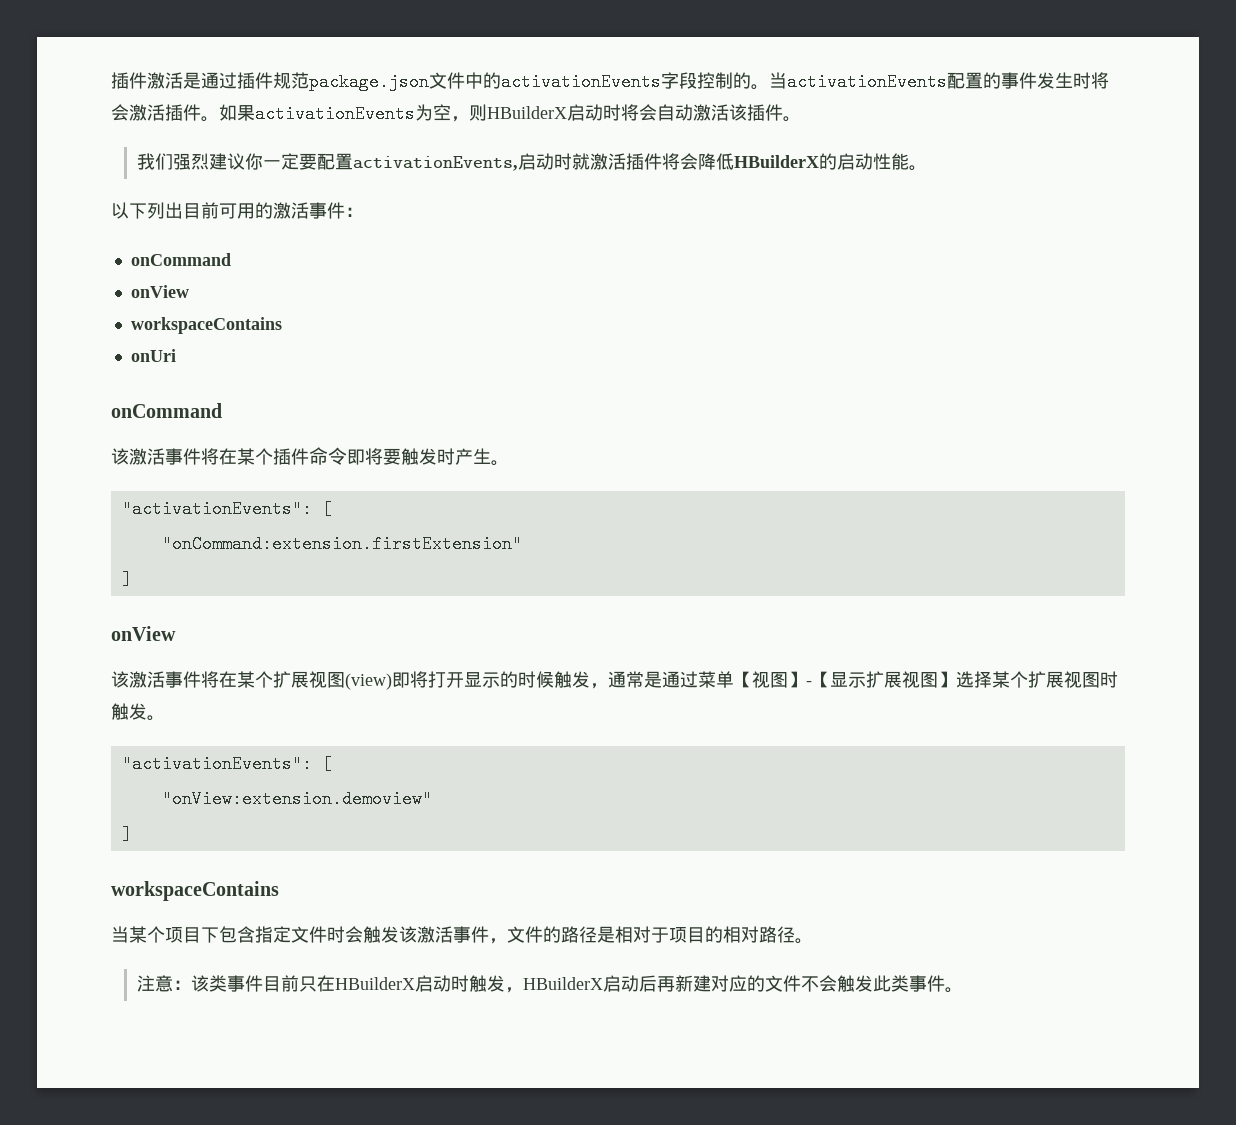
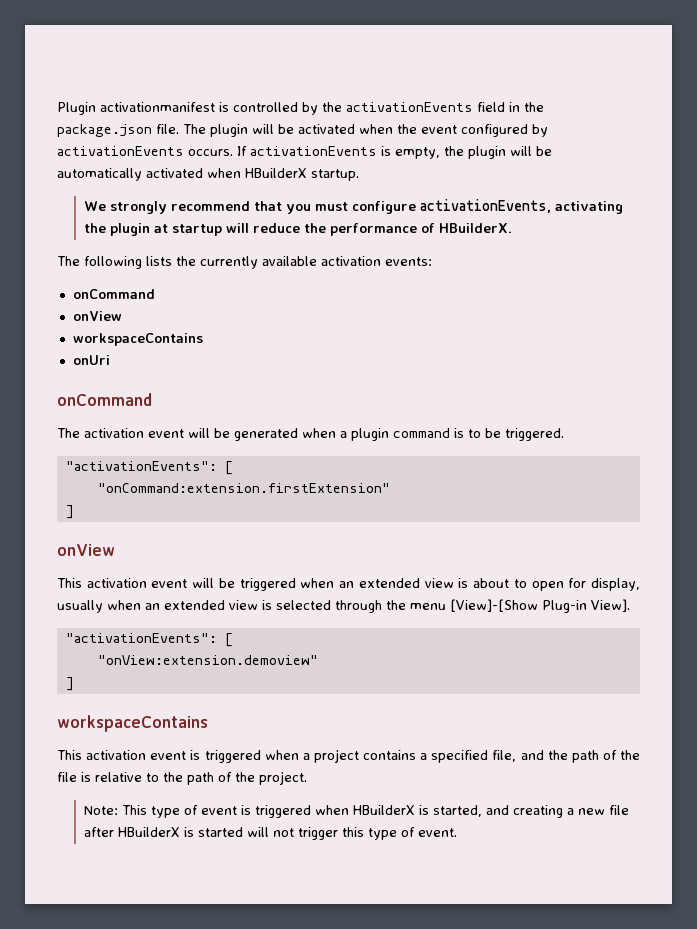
[111,72,1109,91] [111,104,801,123] [136,153,927,171] [111,202,363,219] 插件激活是通过插件规范package.json文件中的activationEvents字段控制的。当activationEvents配置的事件发生时将会激活插件。如果activationEvents为空，则HBuilderX启动时将会自动激活该插件。 // 我们强烈建议你一定要配置activationEvents,启动时就激活插件将会降低HBuilderX的启动性能。 // 以下列出目前可用的激活事件： -> [57,102,544,115] [57,124,548,137] [57,146,552,159] [57,168,359,181] [84,199,624,214] [84,223,513,236] [57,256,432,269] Plugin activationmanifest is controlled by the activationEvents field in the package.json file. The plugin will be activated when the event configured by activationEvents occurs. If activationEvents is empty, the plugin will be automatically activated when HBuilderX startup. // We strongly recommend that you must configure activationEvents, activating the plugin at startup will reduce the performance of HBuilderX. // The following lists the currently available activation events:
[111,447,509,466] 该激活事件将在某个插件命令即将要触发时产生。 -> [57,428,564,441] The activation event will be generated when a plugin command is to be triggered.
[111,671,1118,690] [111,703,165,721] 该激活事件将在某个扩展视图(view)即将打开显示的时候触发，通常是通过菜单【视图】-【显示扩展视图】选择某个扩展视图时触发。 -> [57,578,641,591] [57,599,630,613] This activation event will be triggered when an extended view is about to open for display, usually when an extended view is selected through the menu [View]-[Show Plug-in View].
[111,926,813,944] [136,975,963,993] 当某个项目下包含指定文件时会触发该激活事件，文件的路径是相对于项目的相对路径。 // 注意：该类事件目前只在HBuilderX启动时触发，HBuilderX启动后再新建对应的文件不会触发此类事件。 -> [57,749,640,763] [57,771,307,785] [84,805,630,818] [84,827,458,840] This activation event is triggered when a project contains a specified file, and the path of the file is relative to the path of the project. // Note: This type of event is triggered when HBuilderX is started, and creating a new file after HBuilderX is started will not trigger this type of event.

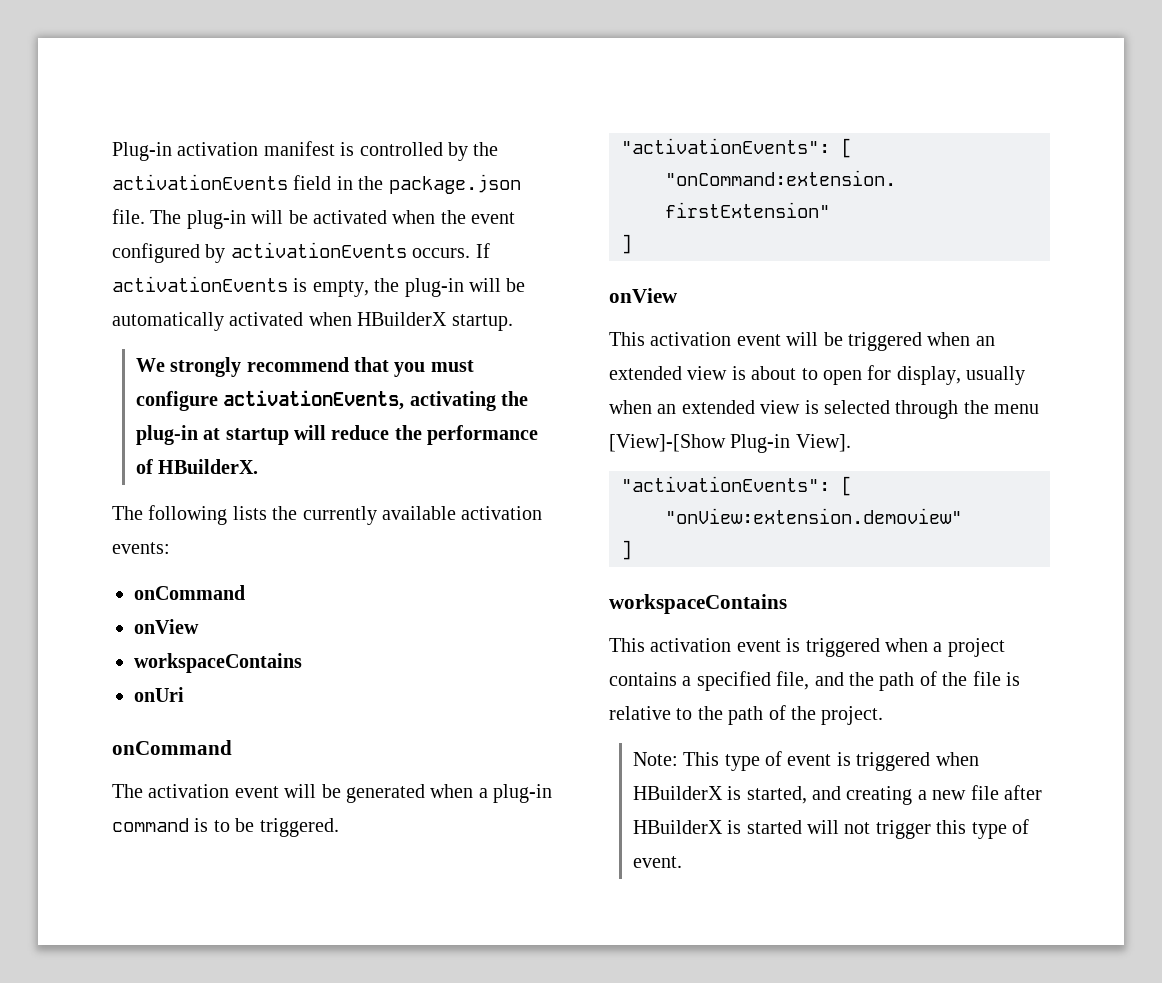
[57,102,215,115] Plugin activationmanifest -> [112,141,335,161] Plug-in activation manifest
[210,124,248,137] plugin -> [186,210,246,229] plug-in
[468,146,506,159] plugin -> [404,278,464,297] plug-in
[110,223,151,236] plugin -> [135,425,198,445] plug-in
[351,428,389,441] plugin -> [493,784,553,803] plug-in

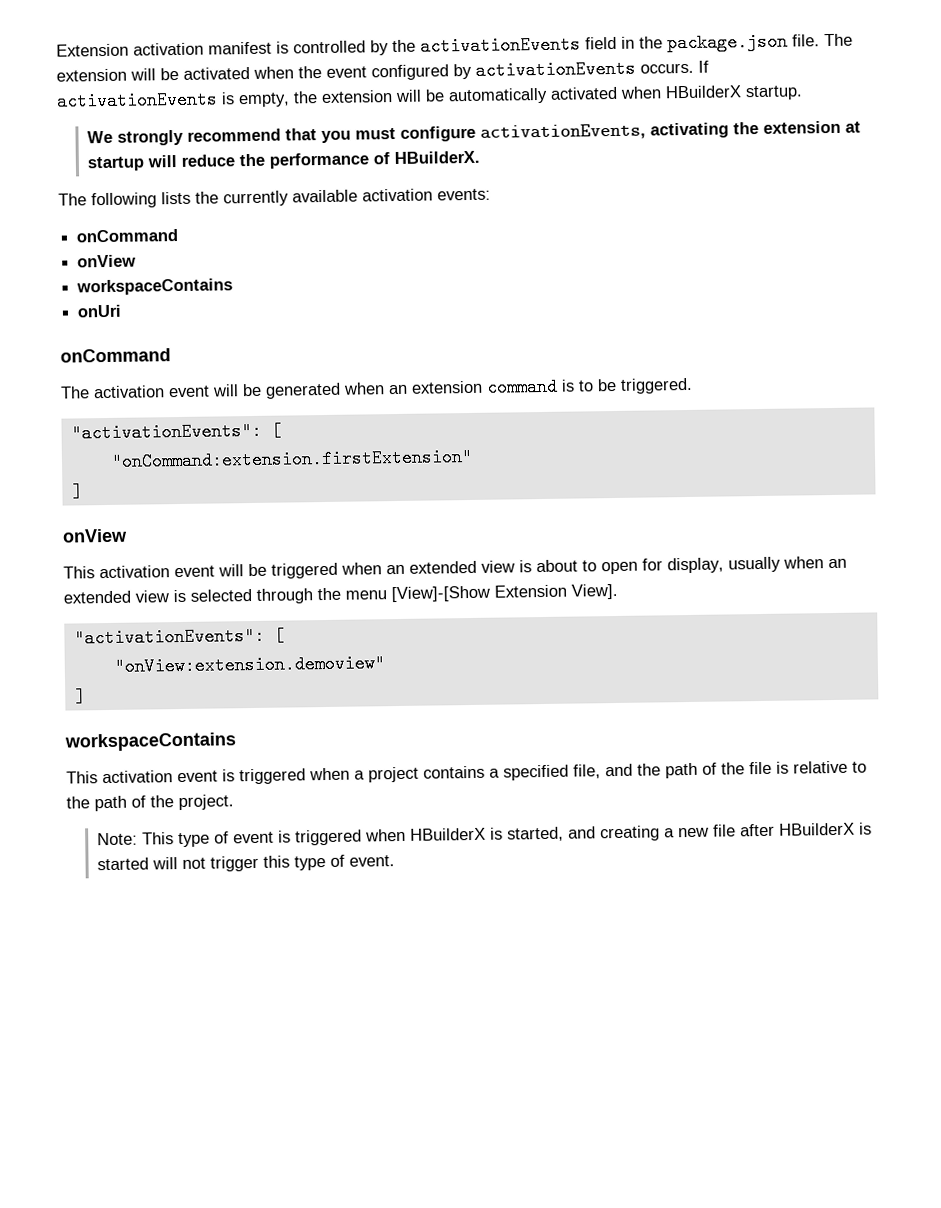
[112,142,172,161] Plug-in -> [56,43,129,57] Extension
[186,210,246,229] plug-in -> [56,68,127,82] extension
[404,278,464,297] plug-in -> [321,90,393,103] extension
[135,425,198,445] plug-in -> [762,120,841,134] extension
[478,784,553,803] a plug-in -> [388,380,483,395] an extension
[730,434,791,453] Plug-in -> [494,584,567,598] Extension

